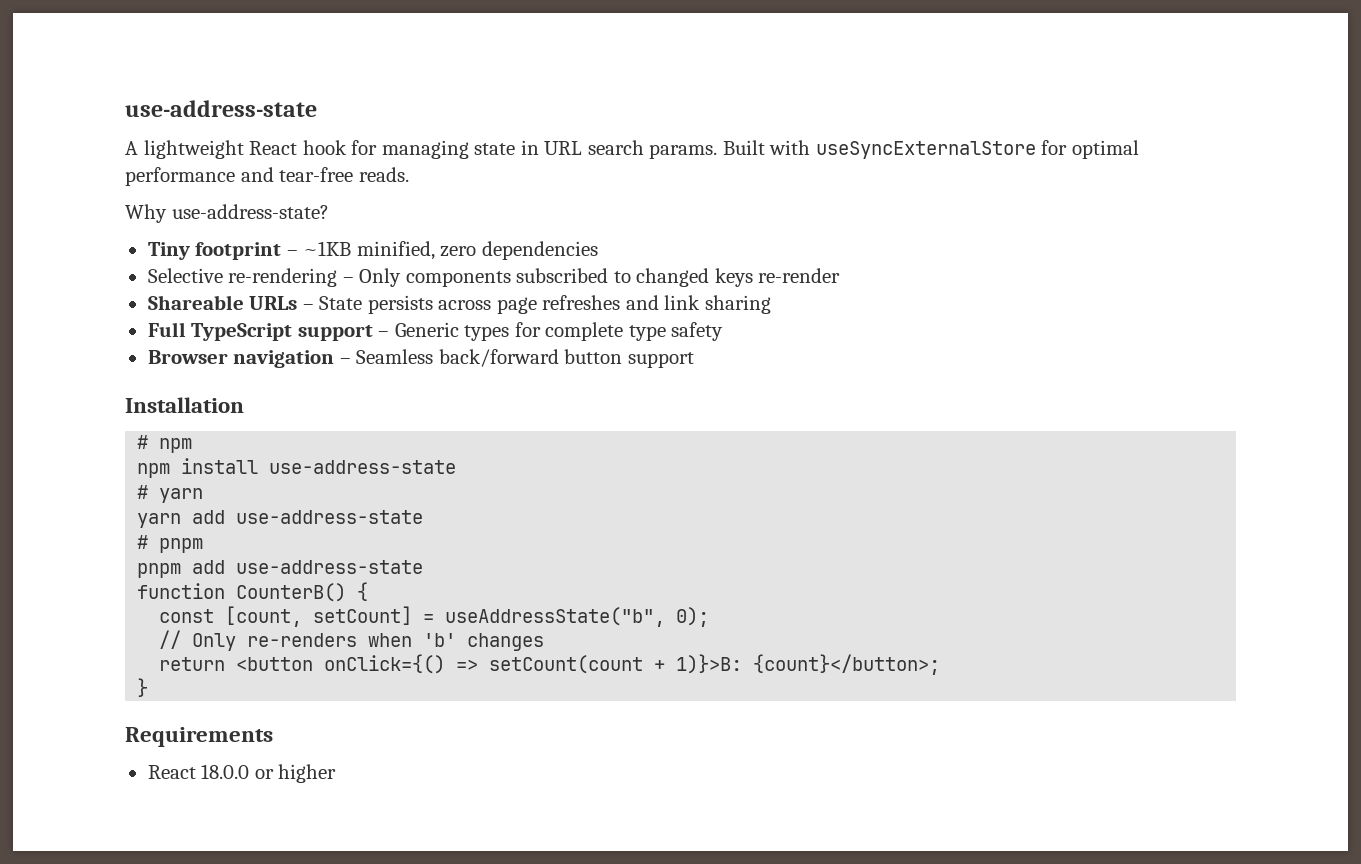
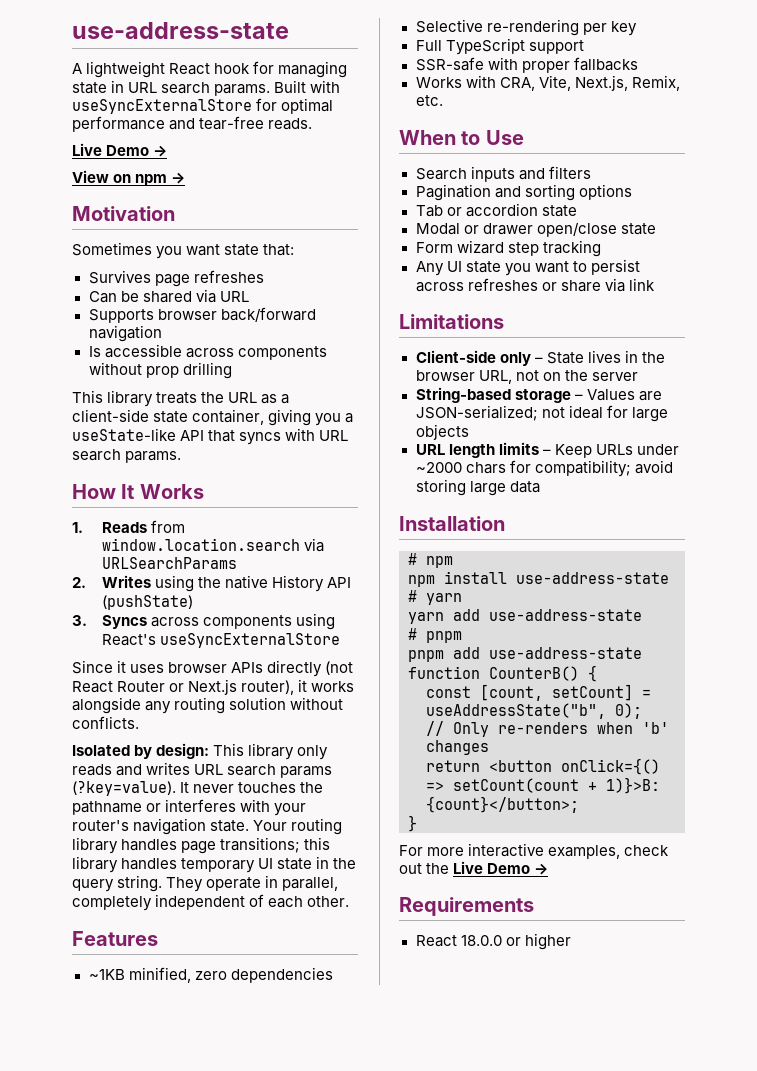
[125,204,329,223] [147,242,298,260] Why use-address-state? // Tiny footprint – -> [72,143,168,157] [72,170,186,186] [72,206,175,221] [72,242,295,259] [88,270,264,287] [88,289,249,303] [88,307,316,323] [88,325,162,342] [88,344,327,360] [88,362,232,379] [72,390,290,407] [72,409,354,426] [72,428,349,445] [72,449,182,463] [72,484,204,499] [72,520,185,533] [101,538,324,552] [101,557,237,569] [72,575,352,592] [101,595,193,610] [72,613,336,630] [101,633,340,648] [72,660,354,677] [72,679,355,695] [72,697,344,714] [72,716,139,729] [72,743,329,760] [72,762,333,778] [72,781,324,796] [72,799,307,816] [72,818,343,835] [72,837,331,854] [72,856,357,873] [72,875,339,892] [72,894,350,911] [72,931,158,946] Live Demo → // View on npm → // Motivation // Sometimes you want state that: // Survives page refreshes // Can be shared via URL // Supports browser back/forward navigation // Is accessible across components without prop drilling // This library treats the URL as a client-side state container, giving you a useState-like API that syncs with URL search params. // How It Works // 1. Reads from window.location.search via URLSearchParams // 2. Writes using the native History API (pushState) // 3. Syncs across components using React's useSyncExternalStore // Since it uses browser APIs directly (not React Router or Next.js router), it works alongside any routing solution without conflicts. // Isolated by design: This library only reads and writes URL search params (?key=value). It never touches the pathname or interferes with your router's navigation state. Your routing library handles page transitions; this library handles temporary UI state in the query string. They operate in parallel, completely independent of each other. // Features //
[342,268,841,287] [147,295,771,314] [147,322,724,341] [147,349,694,368] – Only components subscribed to changed keys re-render // Shareable URLs – State persists across page refreshes and link sharing // Full TypeScript support – Generic types for complete type safety // Browser navigation – Seamless back/forward button support -> [582,21,637,36] [415,38,584,55] [415,57,638,73] [415,75,680,91] [415,95,443,106] [399,130,524,145] [415,166,591,182] [415,184,632,201] [415,203,577,217] [415,222,656,237] [415,240,601,257] [415,259,640,276] [415,278,655,292] [399,314,504,329] [415,350,665,366] [415,370,638,384] [415,387,662,403] [415,405,668,422] [415,424,469,440] [415,442,679,458] [415,460,673,477] [415,479,540,496] per key // Full TypeScript support // SSR-safe with proper fallbacks // Works with CRA, Vite, Next.js, Remix, etc. // When to Use // Search inputs and filters // Pagination and sorting options // Tab or accordion state // Modal or drawer open/close state // Form wizard step tracking // Any UI state you want to persist across refreshes or share via link // Limitations // Client-side only – State lives in the browser URL, not on the server // String-based storage – Values are JSON-serialized; not ideal for large objects // URL length limits – Keep URLs under ~2000 chars for compatibility; avoid storing large data
(149, 687) none -> [399,843,670,859] [399,861,549,875] // For more interactive examples, check out the Live Demo →

